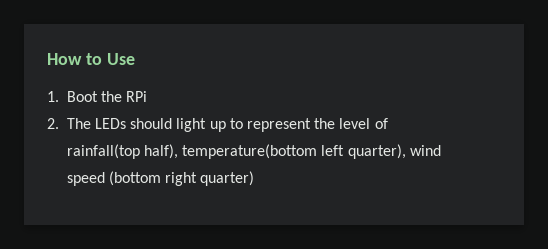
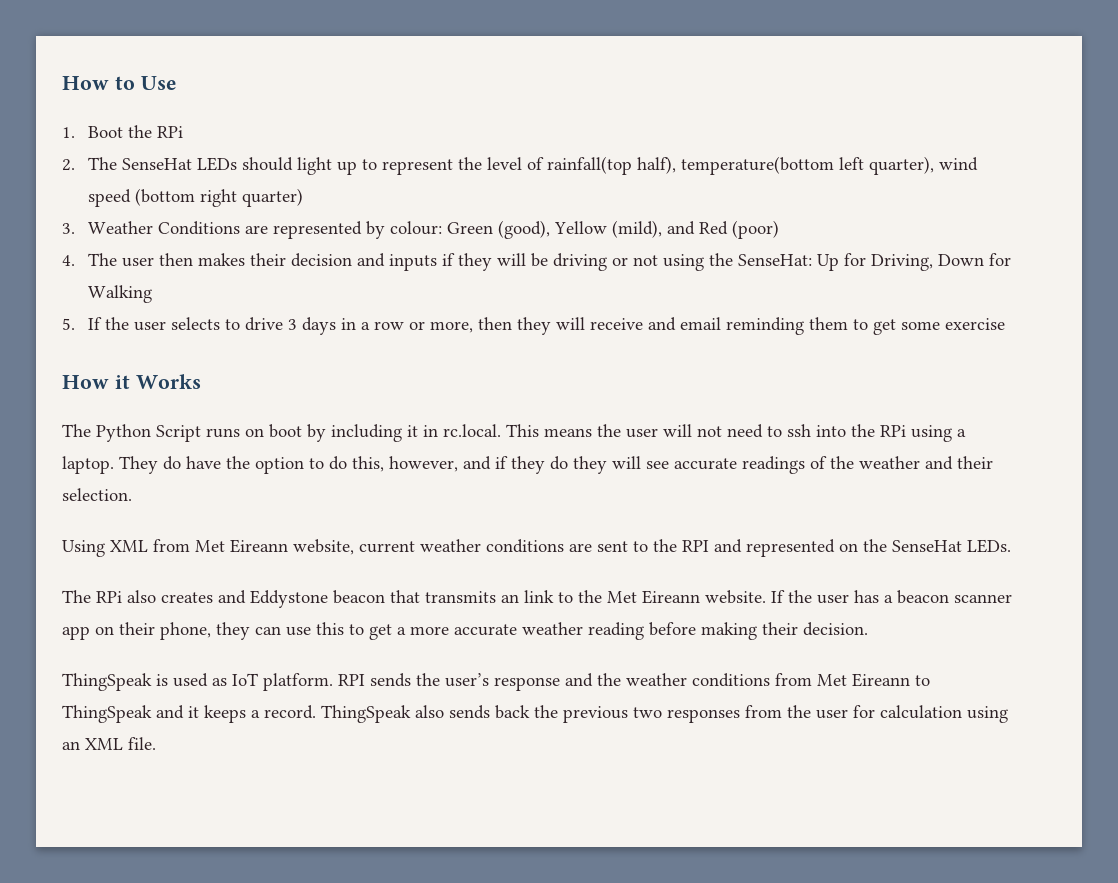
(91, 123) none -> [122,158,193,170] SenseHat
(255, 178) none -> [62,220,780,239] [62,253,1012,271] [88,285,153,303] [62,317,1006,335] [62,374,201,389] [62,424,966,442] [62,456,993,474] [62,488,132,501] [62,539,1011,557] [62,590,1012,608] [62,622,868,640] [62,673,930,691] [62,705,1008,723] [62,737,156,750] // 3. Weather Conditions are represented by colour: Green (good), Yellow (mild), and Red (poor) // 4. The user then makes their decision and inputs if they will be driving or not using the SenseHat: Up for Driving, Down for Walking // 5. If the user selects to drive 3 days in a row or more, then they will receive and email reminding them to get some exercise // How it Works // The Python Script runs on boot by including it in rc.local. This means the user will not need to ssh into the RPi using a laptop. They do have the option to do this, however, and if they do they will see accurate readings of the weather and their selection. // Using XML from Met Eireann website, current weather conditions are sent to the RPI and represented on the SenseHat LEDs. // The RPi also creates and Eddystone beacon that transmits an link to the Met Eireann website. If the user has a beacon scanner app on their phone, they can use this to get a more accurate weather reading before making their decision. // ThingSpeak is used as IoT platform. RPI sends the user’s response and the weather conditions from Met Eireann to ThingSpeak and it keeps a record. ThingSpeak also sends back the previous two responses from the user for calculation using an XML file.

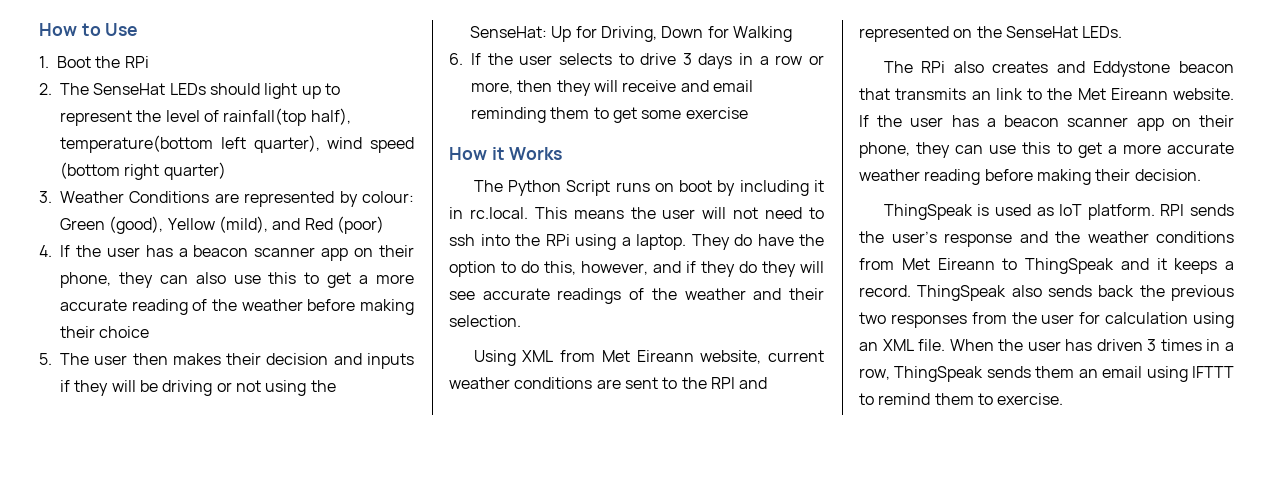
(75, 260) none -> [60,245,415,261] [60,272,415,288] [60,299,414,315] [60,326,150,338] [39,353,52,365] If the user has a beacon scanner app on their phone, they can also use this to get a more accurate reading of the weather before making their choice // 5.
[62,318,75,330] 5. -> [449,53,463,65] 6.
(156, 743) none -> [949,339,1234,351] [859,366,1234,382] [859,393,1064,405] When the user has driven 3 times in a row, ThingSpeak sends them an email using IFTTT to remind them to exercise.

